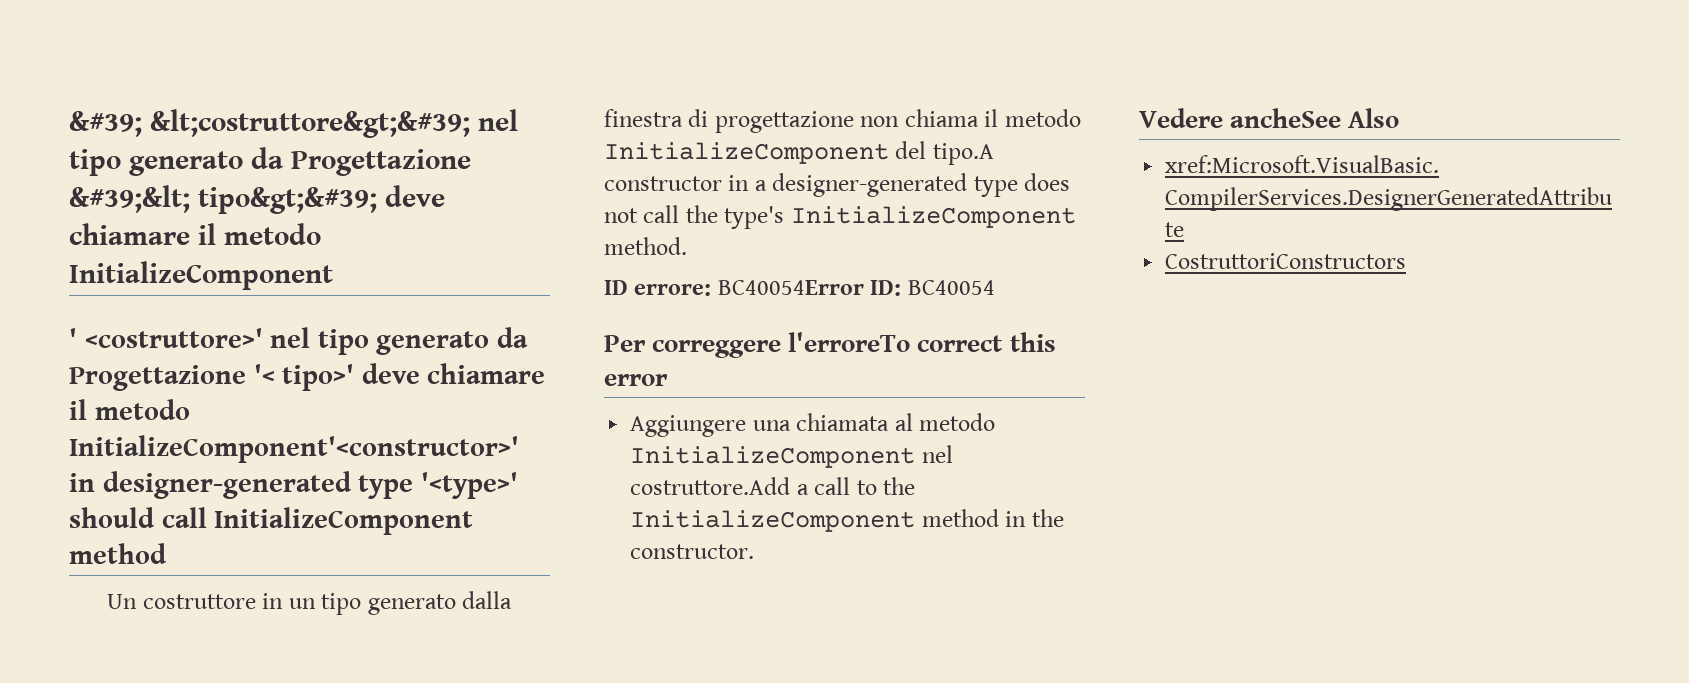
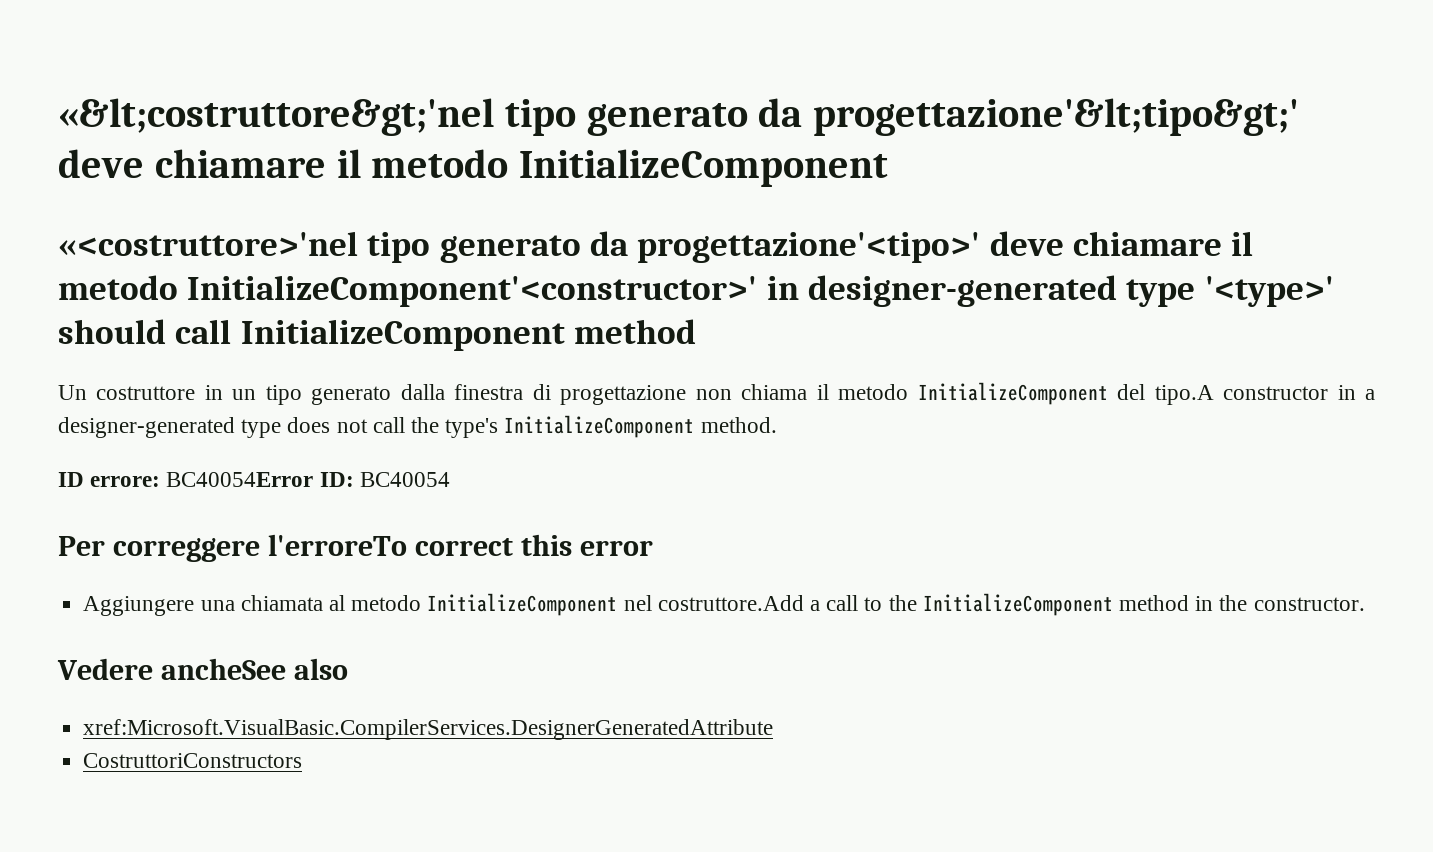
[69,109,518,138] [69,147,471,176] [69,185,377,214] &#39; &lt;costruttore&gt;&#39; nel tipo generato da Progettazione &#39;&lt; tipo&gt;&#39; -> [58,98,1300,136] «&lt;costruttore&gt;'nel tipo generato da progettazione'&lt;tipo&gt;'
[69,327,528,355] [69,364,355,391] ' <costruttore>' nel tipo generato da Progettazione '< tipo>' -> [58,231,981,263] «<costruttore>'nel tipo generato da progettazione'<tipo>'
[1348,108,1400,128] Also -> [293,658,348,680] also

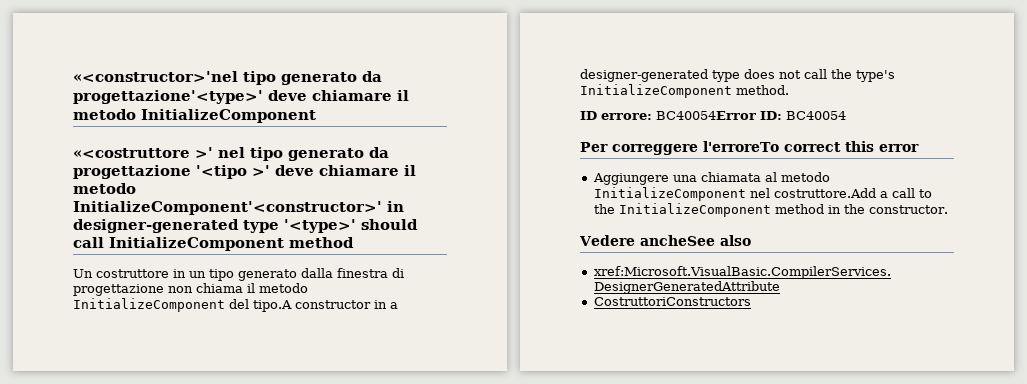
[58,98,1300,136] «&lt;costruttore&gt;'nel tipo generato da progettazione'&lt;tipo&gt;' -> [73,71,382,85] [73,90,263,104] «<constructor>'nel tipo generato da progettazione'<type>'
[58,231,981,263] «<costruttore>'nel tipo generato da progettazione'<tipo>' -> [73,147,389,161] [73,165,270,179] «<costruttore >' nel tipo generato da progettazione '<tipo >'

